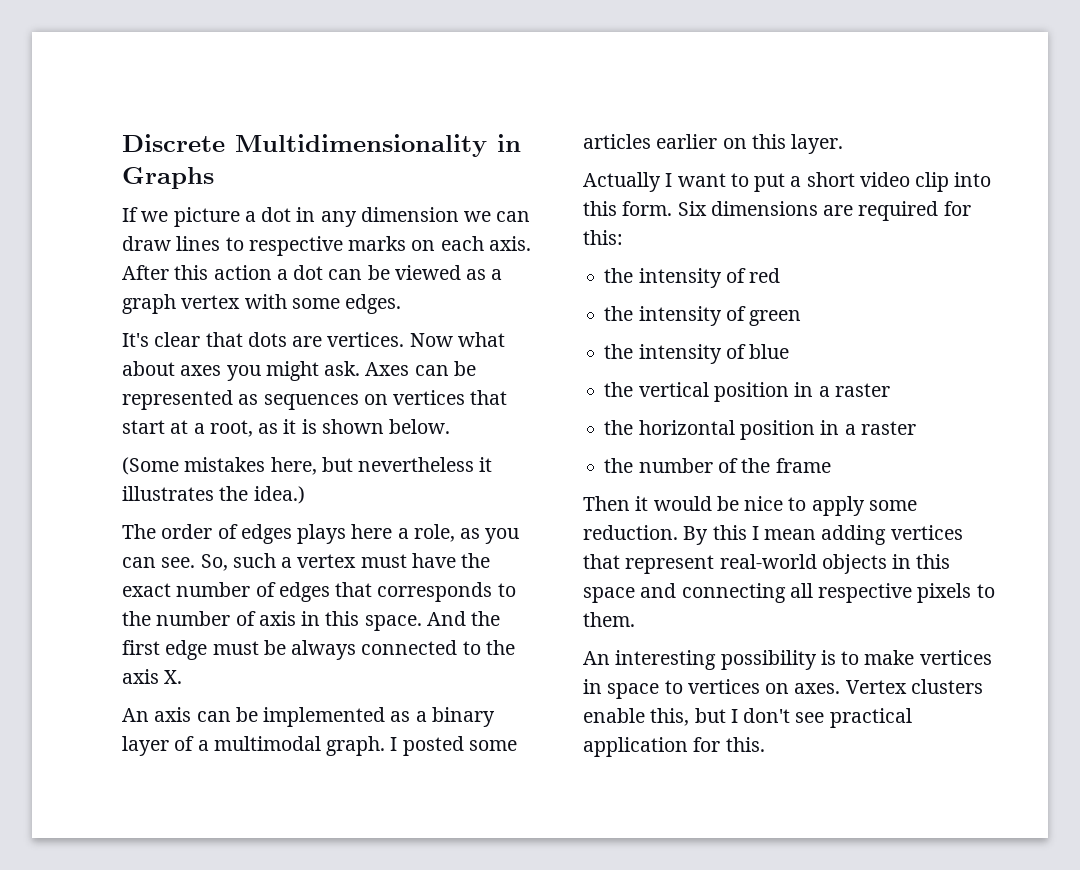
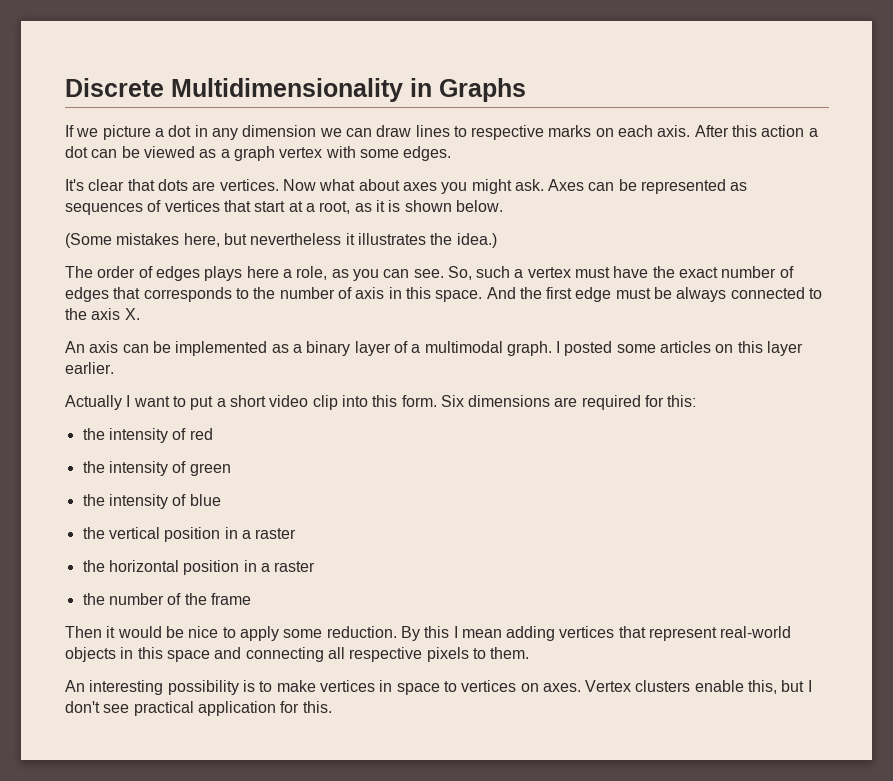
[363,394,388,405] on -> [147,200,162,212] of
[656,134,718,149] earlier -> (712, 347) none
[791,134,844,154] layer. -> [767,341,804,356] [65,362,114,374] layer earlier.

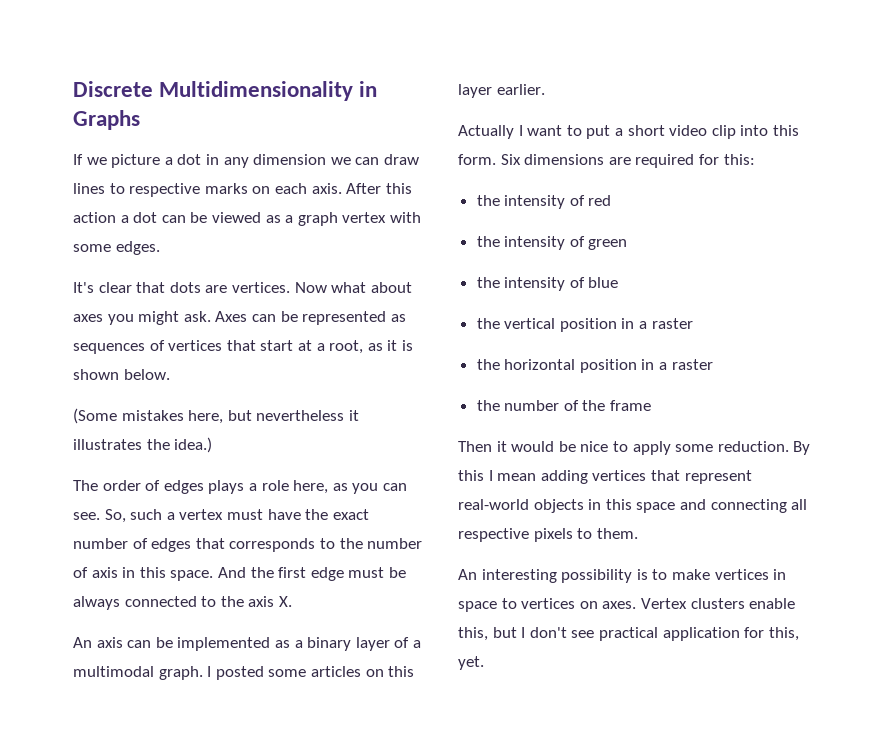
[246,266,328,280] here a role, -> [248,480,329,494] a role here,
[302,701,332,713] this. -> [768,627,799,641] [458,656,484,670] this, yet.

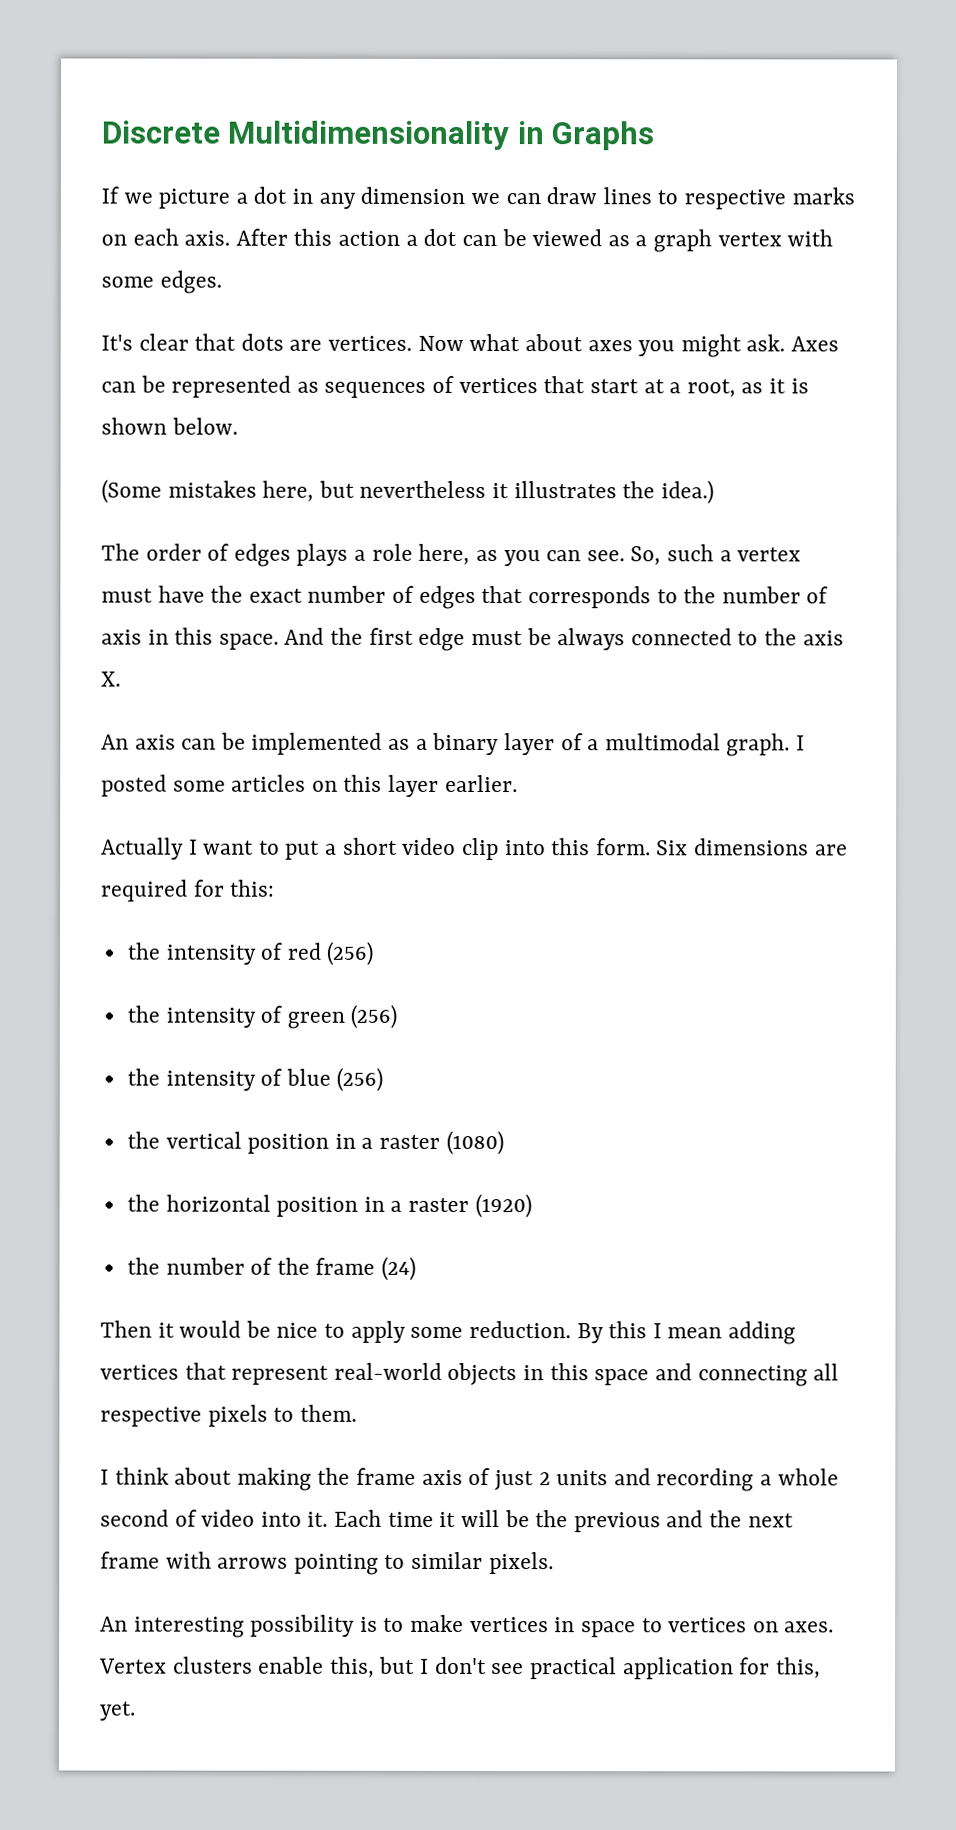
(612, 200) none -> [326,941,374,966] (256)
(628, 244) none -> [350,1004,398,1029] (256)
(619, 282) none -> [336,1067,384,1092] (256)
(693, 323) none -> [445,1130,504,1156] (1080)
(713, 364) none -> [474,1193,532,1219] (1920)
(652, 405) none -> [381,1256,417,1281] (24)
(638, 533) none -> [100,1467,839,1492] [100,1509,794,1533] [100,1551,554,1575] // I think about making the frame axis of just 2 units and recording a whole second of video into it. Each time it will be the previous and the next frame with arrows pointing to similar pixels.

